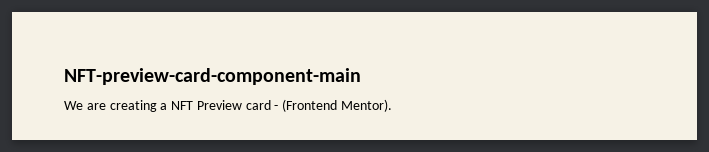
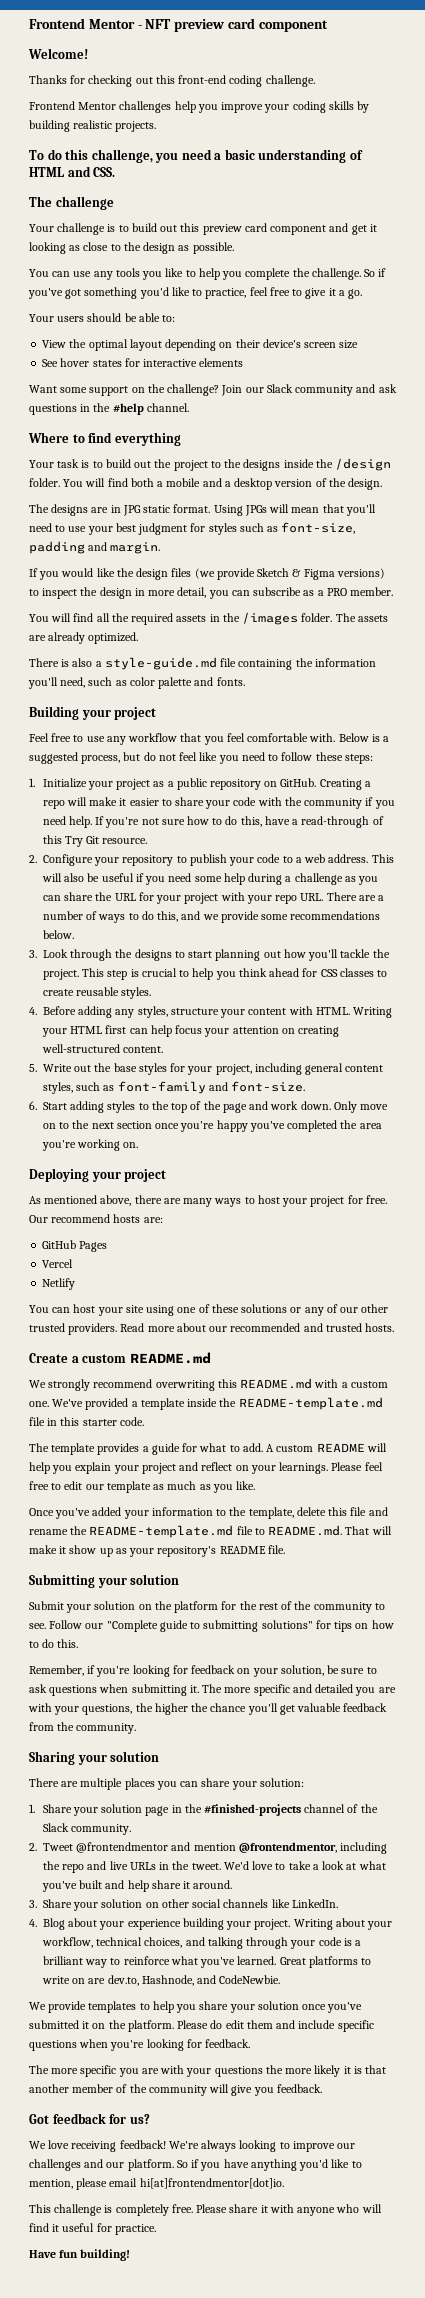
[64,68,361,85] [64,99,393,112] NFT-preview-card-component-main // We are creating a NFT Preview card - (Frontend Mentor). -> [29,18,328,32] [28,48,88,59] [29,75,315,87] [29,101,370,113] [29,120,157,132] [29,149,363,163] [29,166,116,177] [29,196,114,210] [29,223,377,235] [29,242,234,254] [29,268,387,280] [28,287,363,299] [29,313,176,322] [42,339,359,351] [42,358,244,367] [29,384,397,396] [29,403,189,415] [28,432,181,446] [29,458,392,471] [29,478,383,490] [29,504,376,516] [29,522,356,535] [29,541,161,554] [29,568,385,580] [29,587,394,599] [29,612,388,625] [29,632,139,644] [29,657,376,670] [28,677,245,689] [29,706,157,720] [29,733,390,745] [29,752,373,764] [29,778,371,790] [42,797,395,809] [42,816,384,828] [42,835,148,847] [29,854,394,866] [42,873,379,885] [43,892,385,904] [43,911,381,923] [43,930,74,939] [29,949,390,961] [43,968,388,980] [43,987,152,999] [29,1006,393,1018] [42,1025,340,1037] [42,1044,164,1053] [29,1063,384,1075] [43,1081,306,1094] [29,1101,389,1113] [43,1120,382,1132] [42,1139,139,1151] [29,1168,167,1182] [29,1195,387,1207] [29,1214,163,1223] [42,1240,108,1252] [42,1259,74,1268] [42,1278,76,1290] [29,1304,389,1316] [29,1323,395,1335] [29,1352,211,1364] [29,1378,388,1391] [29,1397,383,1410] [29,1417,144,1426] [29,1443,387,1455] [29,1462,383,1474] [29,1481,256,1493] [29,1507,388,1519] [29,1525,392,1538] [29,1545,285,1557] [29,1574,180,1588] [29,1601,385,1613] [29,1620,394,1632] [29,1639,79,1648] [29,1665,377,1677] [29,1684,396,1696] [28,1703,388,1715] [29,1722,137,1734] [29,1751,160,1765] [29,1778,304,1790] [29,1804,378,1816] [42,1823,131,1835] [29,1842,388,1854] [43,1861,386,1873] [42,1880,233,1892] [29,1899,338,1911] [29,1918,393,1930] [42,1937,362,1949] [43,1956,372,1968] [42,1975,281,1986] [29,2001,363,2013] [29,2020,374,2032] [29,2039,251,2051] [29,2065,387,2077] [29,2084,322,2096] [29,2113,150,2124] [29,2140,356,2152] [29,2159,362,2171] [29,2178,284,2190] [29,2204,382,2216] [29,2223,156,2235] [29,2249,131,2261] Frontend Mentor - NFT preview card component // Welcome! // Thanks for checking out this front-end coding challenge. // Frontend Mentor challenges help you improve your coding skills by building realistic projects. // To do this challenge, you need a basic understanding of HTML and CSS. // The challenge // Your challenge is to build out this preview card component and get it looking as close to the design as possible. // You can use any tools you like to help you complete the challenge. So if you've got something you'd like to practice, feel free to give it a go. // Your users should be able to: // View the optimal layout depending on their device's screen size // See hover states for interactive elements // Want some support on the challenge? Join our Slack community and ask questions in the #help channel. // Where to find everything // Your task is to build out the project to the designs inside the /design folder. You will find both a mobile and a desktop version of the design. // The designs are in JPG static format. Using JPGs will mean that you'll need to use your best judgment for styles such as font-size, padding and margin. // If you would like the design files (we provide Sketch & Figma versions) to inspect the design in more detail, you can subscribe as a PRO member. // You will find all the required assets in the /images folder. The assets are already optimized. // There is also a style-guide.md file containing the information you'll need, such as color palette and fonts. // Building your project // Feel free to use any workflow that you feel comfortable with. Below is a suggested process, but do not feel like you need to follow these steps: // 1. Initialize your project as a public repository on GitHub. Creating a repo will make it easier to share your code with the community if you need help. If you're not sure how to do this, have a read-through of this Try Git resource. // 2. Configure your repository to publish your code to a web address. This will also be useful if you need some help during a challenge as you can share the URL for your project with your repo URL. There are a number of ways to do this, and we provide some recommendations below. // 3. Look through the designs to start planning out how you'll tackle the project. This step is crucial to help you think ahead for CSS classes to create reusable styles. // 4. Before adding any styles, structure your content with HTML. Writing your HTML first can help focus your attention on creating well-structured content. // 5. Write out the base styles for your project, including general content styles, such as font-family and font-size. // 6. Start adding styles to the top of the page and work down. Only move on to the next section once you're happy you've completed the area you're working on. // Deploying your project // As mentioned above, there are many ways to host your project for free. Our recommend hosts are: // GitHub Pages // Vercel // Netlify // You can host your site using one of these solutions or any of our other trusted providers. Read more about our recommended and trusted hosts. // Create a custom README.md // We strongly recommend overwriting this README.md with a custom one. We've provided a template inside the README-template.md file in this starter code. // The template provides a guide for what to add. A custom README will help you explain your project and reflect on your learnings. Please feel free to edit our template as much as you like. // Once you've added your information to the template, delete this file and rename the README-template.md file to README.md. That will make it show up as your repository's README file. // Submitting your solution // Submit your solution on the platform for the rest of the community to see. Follow our "Complete guide to submitting solutions" for tips on how to do this. // Remember, if you're looking for feedback on your solution, be sure to ask questions when submitting it. The more specific and detailed you are with your questions, the higher the chance you'll get valuable feedback from the community. // Sharing your solution // There are multiple places you can share your solution: // 1. Share your solution page in the #finished-projects channel of the Slack community. // 2. Tweet @frontendmentor and mention @frontendmentor, including the repo and live URLs in the tweet. We'd love to take a look at what you've built and help share it around. // 3. Share your solution on other social channels like LinkedIn. // 4. Blog about your experience building your project. Writing about your workflow, technical choices, and talking through your code is a brilliant way to reinforce what you've learned. Great platforms to write on are dev.to, Hashnode, and CodeNewbie. // We provide templates to help you share your solution once you've submitted it on the platform. Please do edit them and include specific questions when you're looking for feedback. // The more specific you are with your questions the more likely it is that another member of the community will give you feedback. // Got feedback for us? // We love receiving feedback! We're always looking to improve our challenges and our platform. So if you have anything you'd like to mention, please email hi[at]frontendmentor[dot]io. // This challenge is completely free. Please share it with anyone who will find it useful for practice. // Have fun building!

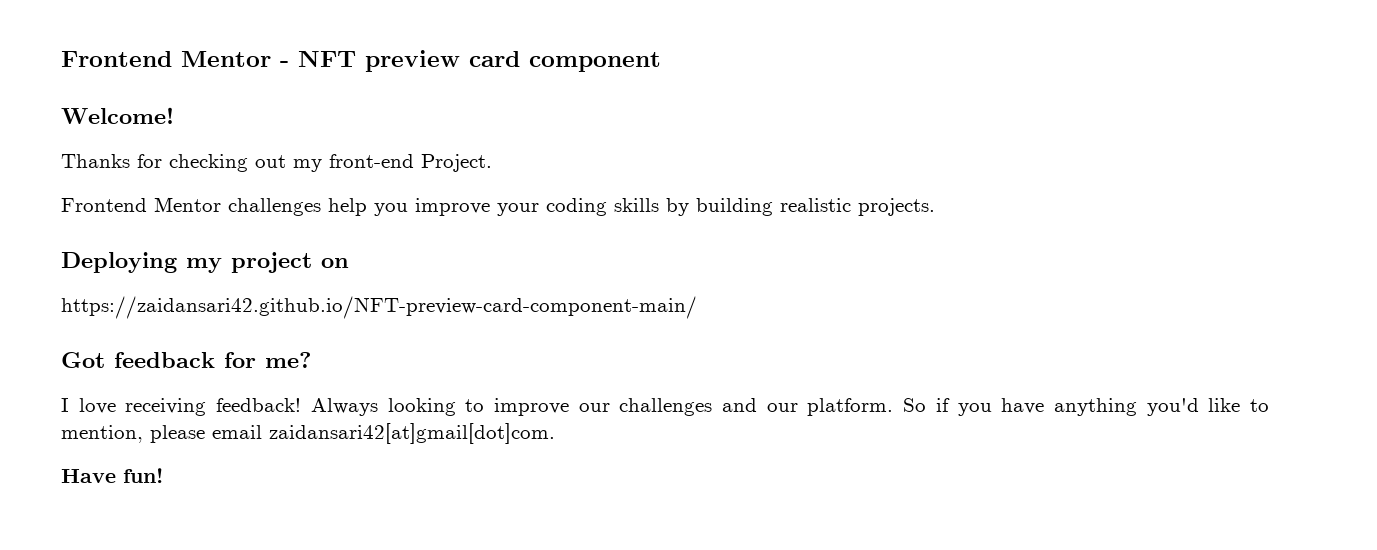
[155,75,315,87] this front-end coding challenge. -> [293,154,492,172] my front-end Project.
[29,149,363,163] [29,166,116,177] [29,196,114,210] [29,223,377,235] [29,242,234,254] [29,268,387,280] [28,287,363,299] [29,313,176,322] [42,339,359,351] [42,358,244,367] [29,384,397,396] [29,403,189,415] [28,432,181,446] [29,458,392,471] [29,478,383,490] [29,504,376,516] [29,522,356,535] [29,541,161,554] [29,568,385,580] [29,587,394,599] [29,612,388,625] [29,632,139,644] [29,657,376,670] [28,677,245,689] [29,706,157,720] [29,733,390,745] [29,752,373,764] [29,778,371,790] [42,797,395,809] [42,816,384,828] [42,835,148,847] [29,854,394,866] [42,873,379,885] [43,892,385,904] [43,911,381,923] [43,930,74,939] [29,949,390,961] [43,968,388,980] [43,987,152,999] [29,1006,393,1018] [42,1025,340,1037] [42,1044,164,1053] [29,1063,384,1075] [43,1081,306,1094] [29,1101,389,1113] [43,1120,382,1132] [42,1139,139,1151] [29,1168,167,1182] [29,1195,387,1207] [29,1214,163,1223] [42,1240,108,1252] [42,1259,74,1268] [42,1278,76,1290] [29,1304,389,1316] [29,1323,395,1335] [29,1352,211,1364] [29,1378,388,1391] [29,1397,383,1410] [29,1417,144,1426] [29,1443,387,1455] [29,1462,383,1474] [29,1481,256,1493] [29,1507,388,1519] [29,1525,392,1538] [29,1545,285,1557] [29,1574,180,1588] [29,1601,385,1613] [29,1620,394,1632] [29,1639,79,1648] [29,1665,377,1677] [29,1684,396,1696] [28,1703,388,1715] [29,1722,137,1734] [29,1751,160,1765] [29,1778,304,1790] [29,1804,378,1816] [42,1823,131,1835] [29,1842,388,1854] [43,1861,386,1873] [42,1880,233,1892] [29,1899,338,1911] [29,1918,393,1930] [42,1937,362,1949] [43,1956,372,1968] [42,1975,281,1986] [29,2001,363,2013] [29,2020,374,2032] [29,2039,251,2051] [29,2065,387,2077] [29,2084,322,2096] To do this challenge, you need a basic understanding of HTML and CSS. // The challenge // Your challenge is to build out this preview card component and get it looking as close to the design as possible. // You can use any tools you like to help you complete the challenge. So if you've got something you'd like to practice, feel free to give it a go. // Your users should be able to: // View the optimal layout depending on their device's screen size // See hover states for interactive elements // Want some support on the challenge? Join our Slack community and ask questions in the #help channel. // Where to find everything // Your task is to build out the project to the designs inside the /design folder. You will find both a mobile and a desktop version of the design. // The designs are in JPG static format. Using JPGs will mean that you'll need to use your best judgment for styles such as font-size, padding and margin. // If you would like the design files (we provide Sketch & Figma versions) to inspect the design in more detail, you can subscribe as a PRO member. // You will find all the required assets in the /images folder. The assets are already optimized. // There is also a style-guide.md file containing the information you'll need, such as color palette and fonts. // Building your project // Feel free to use any workflow that you feel comfortable with. Below is a suggested process, but do not feel like you need to follow these steps: // 1. Initialize your project as a public repository on GitHub. Creating a repo will make it easier to share your code with the community if you need help. If you're not sure how to do this, have a read-through of this Try Git resource. // 2. Configure your repository to publish your code to a web address. This will also be useful if you need some help during a challenge as you can share the URL for your project with your repo URL. There are a number of ways to do this, and we provide some recommendations below. // 3. Look through the designs to start planning out how you'll tackle the project. This step is crucial to help you think ahead for CSS classes to create reusable styles. // 4. Before adding any styles, structure your content with HTML. Writing your HTML first can help focus your attention on creating well-structured content. // 5. Write out the base styles for your project, including general content styles, such as font-family and font-size. // 6. Start adding styles to the top of the page and work down. Only move on to the next section once you're happy you've completed the area you're working on. // Deploying your project // As mentioned above, there are many ways to host your project for free. Our recommend hosts are: // GitHub Pages // Vercel // Netlify // You can host your site using one of these solutions or any of our other trusted providers. Read more about our recommended and trusted hosts. // Create a custom README.md // We strongly recommend overwriting this README.md with a custom one. We've provided a template inside the README-template.md file in this starter code. // The template provides a guide for what to add. A custom README will help you explain your project and reflect on your learnings. Please feel free to edit our template as much as you like. // Once you've added your information to the template, delete this file and rename the README-template.md file to README.md. That will make it show up as your repository's README file. // Submitting your solution // Submit your solution on the platform for the rest of the community to see. Follow our "Complete guide to submitting solutions" for tips on how to do this. // Remember, if you're looking for feedback on your solution, be sure to ask questions when submitting it. The more specific and detailed you are with your questions, the higher the chance you'll get valuable feedback from the community. // Sharing your solution // There are multiple places you can share your solution: // 1. Share your solution page in the #finished-projects channel of the Slack community. // 2. Tweet @frontendmentor and mention @frontendmentor, including the repo and live URLs in the tweet. We'd love to take a look at what you've built and help share it around. // 3. Share your solution on other social channels like LinkedIn. // 4. Blog about your experience building your project. Writing about your workflow, technical choices, and talking through your code is a brilliant way to reinforce what you've learned. Great platforms to write on are dev.to, Hashnode, and CodeNewbie. // We provide templates to help you share your solution once you've submitted it on the platform. Please do edit them and include specific questions when you're looking for feedback. // The more specific you are with your questions the more likely it is that another member of the community will give you feedback. -> [61,252,349,273] [61,296,697,319] Deploying my project on // https://zaidansari42.github.io/NFT-preview-card-component-main/
[129,2114,150,2124] [29,2141,46,2149] us? // We -> [265,352,311,368] [61,398,69,412] me? // I
[168,2140,237,2152] We're always -> [310,398,378,416] Always
[139,2178,284,2189] [29,2204,382,2216] [29,2223,156,2235] hi[at]frontendmentor[dot]io. // This challenge is completely free. Please share it with anyone who will find it useful for practice. -> [269,423,555,444] zaidansari42[at]gmail[dot]com.
[59,2249,131,2261] fun building! -> [123,468,163,483] fun!

